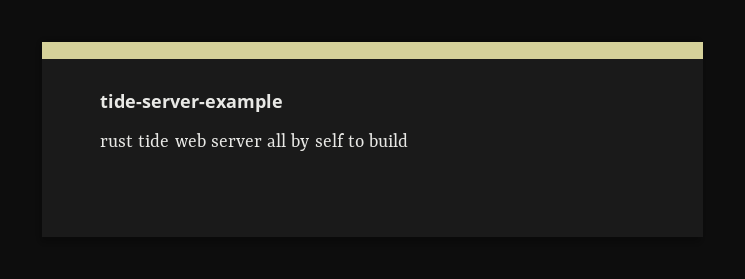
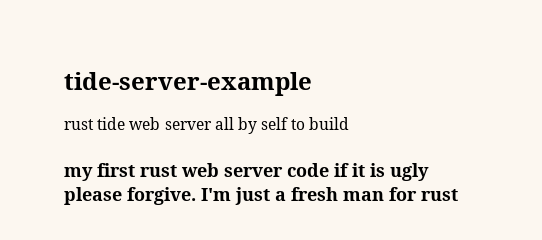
(409, 140) none -> [64,163,429,181] [64,187,458,205] // my first rust web server code if it is ugly please forgive. I'm just a fresh man for rust

